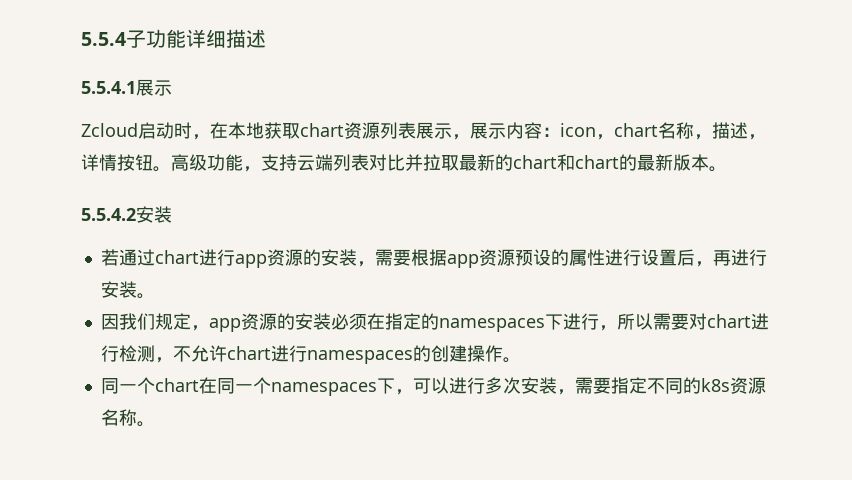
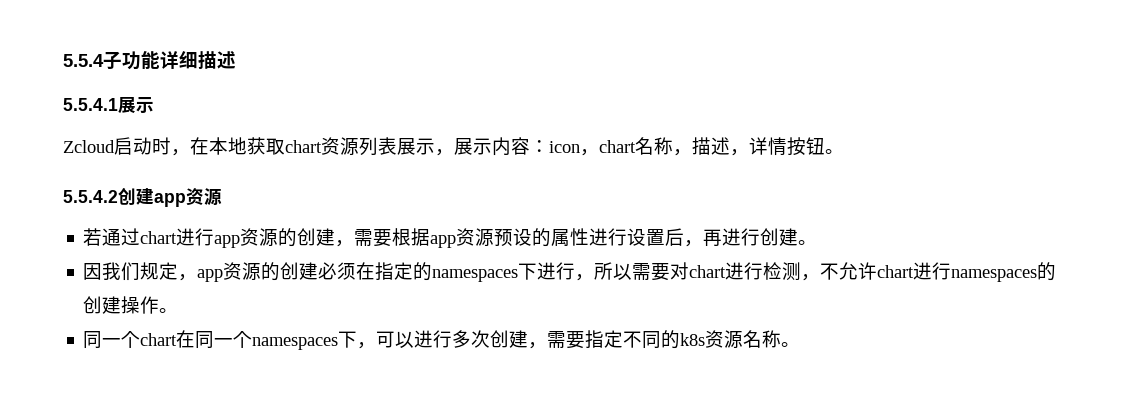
[171,154,727,172] [81,206,172,223] 高级功能，支持云端列表对比并拉取最新的chart和chart的最新版本。 // 5.5.4.2安装 -> [63,188,222,207] // 5.5.4.2创建app资源
[320,249,357,266] 安装 -> [297,228,336,246] 创建
[100,281,137,298] 安装 -> [760,228,799,246] 创建
[294,313,331,330] 安装 -> [280,262,319,280] 创建
[520,377,557,394] 安装 -> [490,330,529,348] 创建

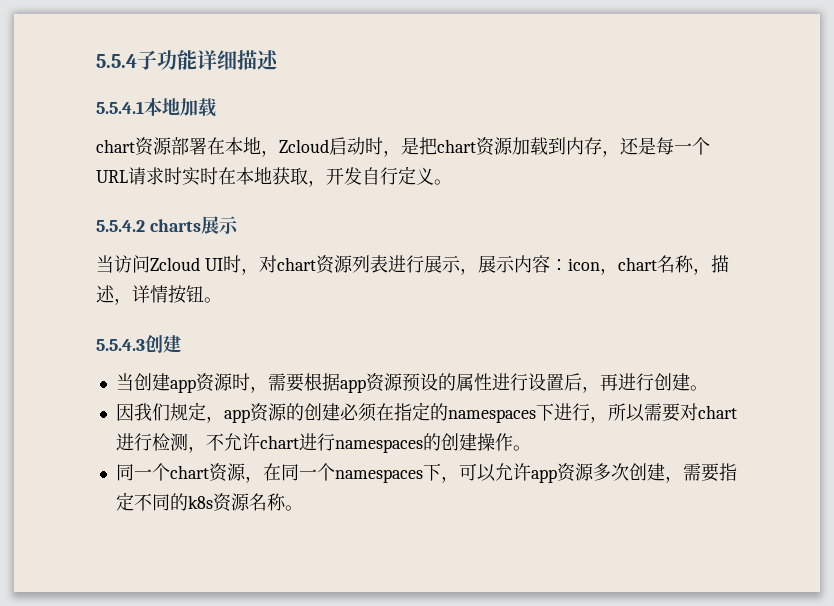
[118,97,154,113] [63,137,285,156] 展示 // Zcloud启动时，在本地获取 -> [144,98,217,117] [96,137,710,157] [96,166,452,187] [96,216,239,234] [96,255,277,275] 本地加载 // chart资源部署在本地，Zcloud启动时，是把chart资源加载到内存，还是每一个URL请求时实时在本地获取，开发自行定义。 // 5.5.4.2 charts展示 // 当访问Zcloud UI时，对
(397, 146) none -> [387,255,424,273] 进行
[63,190,118,203] 5.5.4.2 -> [96,334,181,353] [115,373,134,391] 5.5.4.3创建 // 当
[83,228,336,248] // 若通过chart进行app资源的创建 -> [231,373,250,391] 时
(178, 339) none -> [208,463,263,483] 资源，
[414,330,453,348] 进行 -> [494,463,594,483] 允许app资源

